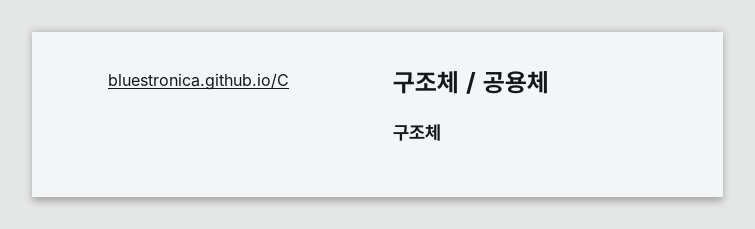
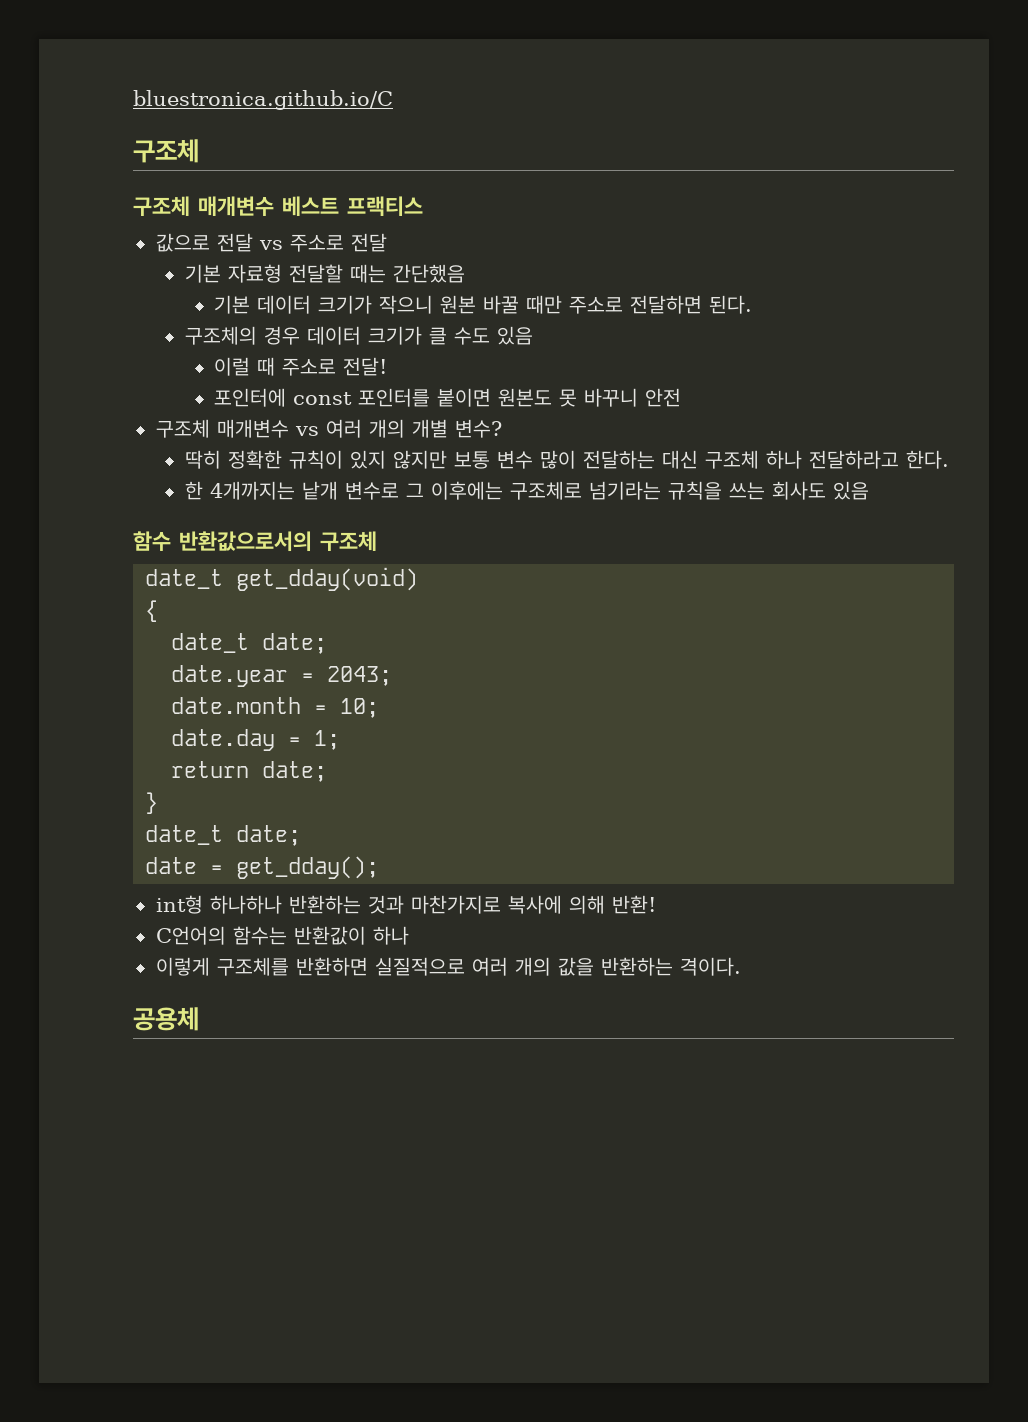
[465,71,549,94] [393,124,441,141] / 공용체 // 구조체 -> [133,196,423,216] [155,233,387,252] [184,264,465,283] [214,295,753,314] [184,326,533,345] [214,357,388,376] [214,388,682,407] [155,419,502,438] [184,450,949,469] [184,481,869,500] [133,531,377,552] [145,567,419,591] [145,600,159,622] [171,633,328,654] [171,665,393,687] [171,697,380,718] [171,729,341,751] [171,761,328,782] [145,792,159,814] [145,825,302,846] [145,856,380,879] [155,895,656,914] [155,926,409,945] [155,957,741,976] [133,1007,199,1031] // 구조체 매개변수 베스트 프랙티스 // 값으로 전달 vs 주소로 전달 // 기본 자료형 전달할 때는 간단했음 // 기본 데이터 크기가 작으니 원본 바꿀 때만 주소로 전달하면 된다. // 구조체의 경우 데이터 크기가 클 수도 있음 // 이럴 때 주소로 전달! // 포인터에 const 포인터를 붙이면 원본도 못 바꾸니 안전 // 구조체 매개변수 vs 여러 개의 개별 변수? // 딱히 정확한 규칙이 있지 않지만 보통 변수 많이 전달하는 대신 구조체 하나 전달하라고 한다. // 한 4개까지는 낱개 변수로 그 이후에는 구조체로 넘기라는 규칙을 쓰는 회사도 있음 // 함수 반환값으로서의 구조체 // date_t get_dday(void) // { // date_t date; // date.year = 2043; // date.month = 10; // date.day = 1; // return date; // } // date_t date; // date = get_dday(); // int형 하나하나 반환하는 것과 마찬가지로 복사에 의해 반환! // C언어의 함수는 반환값이 하나 // 이렇게 구조체를 반환하면 실질적으로 여러 개의 값을 반환하는 격이다. // 공용체

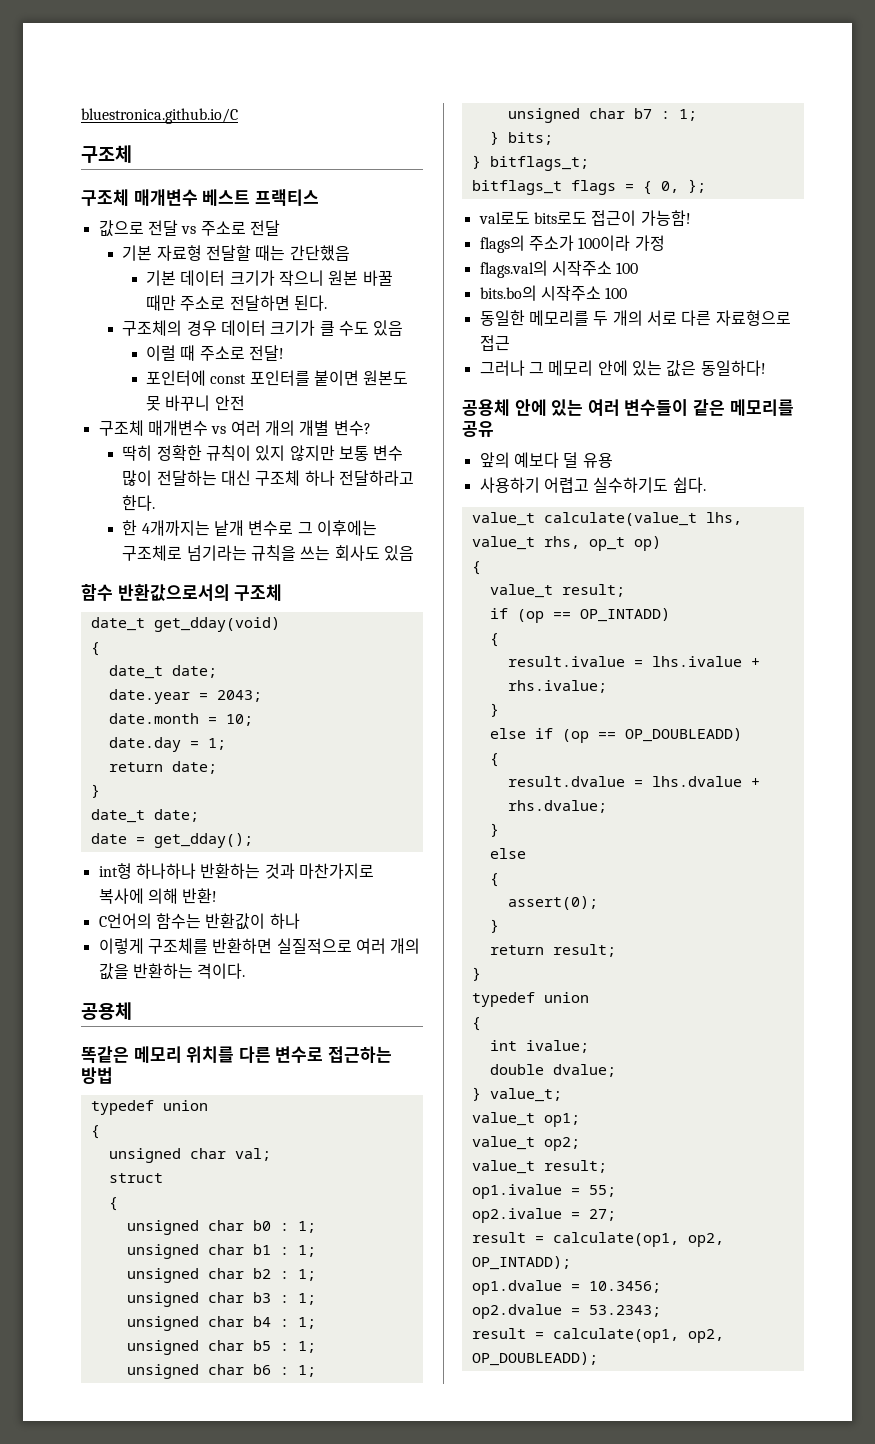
(199, 1019) none -> [81,1046,392,1064] [81,1067,113,1084] [90,1100,208,1115] [90,1125,100,1139] [108,1148,271,1163] [108,1173,163,1183] [108,1197,118,1211] [126,1220,316,1235] [126,1244,316,1259] [126,1268,316,1283] [126,1292,316,1307] [126,1316,316,1331] [126,1340,316,1355] [126,1364,316,1379] [507,108,697,123] [489,131,553,145] [471,155,589,171] [471,179,706,195] [478,210,691,226] [479,235,665,253] [479,260,639,278] [479,285,628,301] [479,310,791,326] [479,335,510,351] [479,360,766,377] [462,399,794,416] [462,421,494,437] [479,452,613,468] [479,477,706,493] [471,512,742,526] [471,536,661,551] [471,561,481,575] [489,584,625,598] [489,608,670,623] [489,633,499,647] [507,656,760,667] [507,680,607,693] [489,703,499,717] [489,728,742,743] [489,753,499,767] [507,776,760,787] [507,800,607,813] [489,823,499,837] [489,848,526,859] [489,873,499,887] [507,896,598,910] [489,919,499,933] [489,944,616,957] [471,967,481,981] [471,992,589,1007] [471,1017,481,1031] [489,1040,589,1053] [489,1064,616,1077] [471,1087,562,1102] [471,1112,580,1127] [471,1136,580,1151] [471,1160,607,1174] [471,1184,616,1199] [471,1208,616,1223] [471,1232,724,1247] [471,1256,571,1270] [471,1280,661,1295] [471,1304,661,1319] [471,1328,724,1343] [471,1352,598,1366] // 똑같은 메모리 위치를 다른 변수로 접근하는 방법 // typedef union // { // unsigned char val; // struct // { // unsigned char b0 : 1; // unsigned char b1 : 1; // unsigned char b2 : 1; // unsigned char b3 : 1; // unsigned char b4 : 1; // unsigned char b5 : 1; // unsigned char b6 : 1; // unsigned char b7 : 1; // } bits; // } bitflags_t; // bitflags_t flags = { 0, }; // val로도 bits로도 접근이 가능함! // flags의 주소가 100이라 가정 // flags.val의 시작주소 100 // bits.bo의 시작주소 100 // 동일한 메모리를 두 개의 서로 다른 자료형으로 접근 // 그러나 그 메모리 안에 있는 값은 동일하다! // 공용체 안에 있는 여러 변수들이 같은 메모리를 공유 // 앞의 예보다 덜 유용 // 사용하기 어렵고 실수하기도 쉽다. // value_t calculate(value_t lhs, value_t rhs, op_t op) // { // value_t result; // if (op == OP_INTADD) // { // result.ivalue = lhs.ivalue + rhs.ivalue; // } // else if (op == OP_DOUBLEADD) // { // result.dvalue = lhs.dvalue + rhs.dvalue; // } // else // { // assert(0); // } // return result; // } // typedef union // { // int ivalue; // double dvalue; // } value_t; // value_t op1; // value_t op2; // value_t result; // op1.ivalue = 55; // op2.ivalue = 27; // result = calculate(op1, op2, OP_INTADD); // op1.dvalue = 10.3456; // op2.dvalue = 53.2343; // result = calculate(op1, op2, OP_DOUBLEADD);

